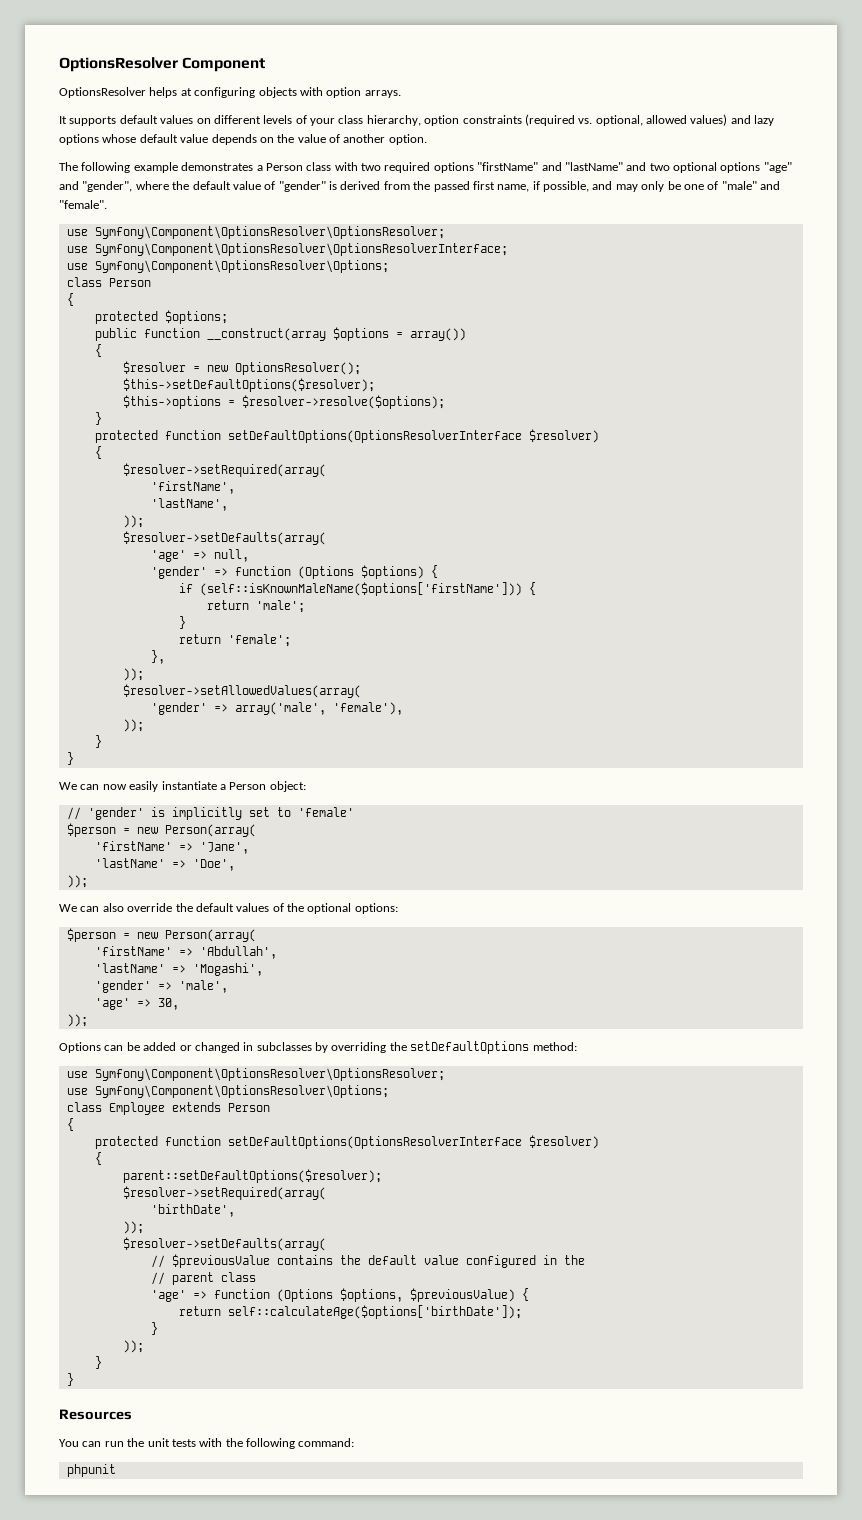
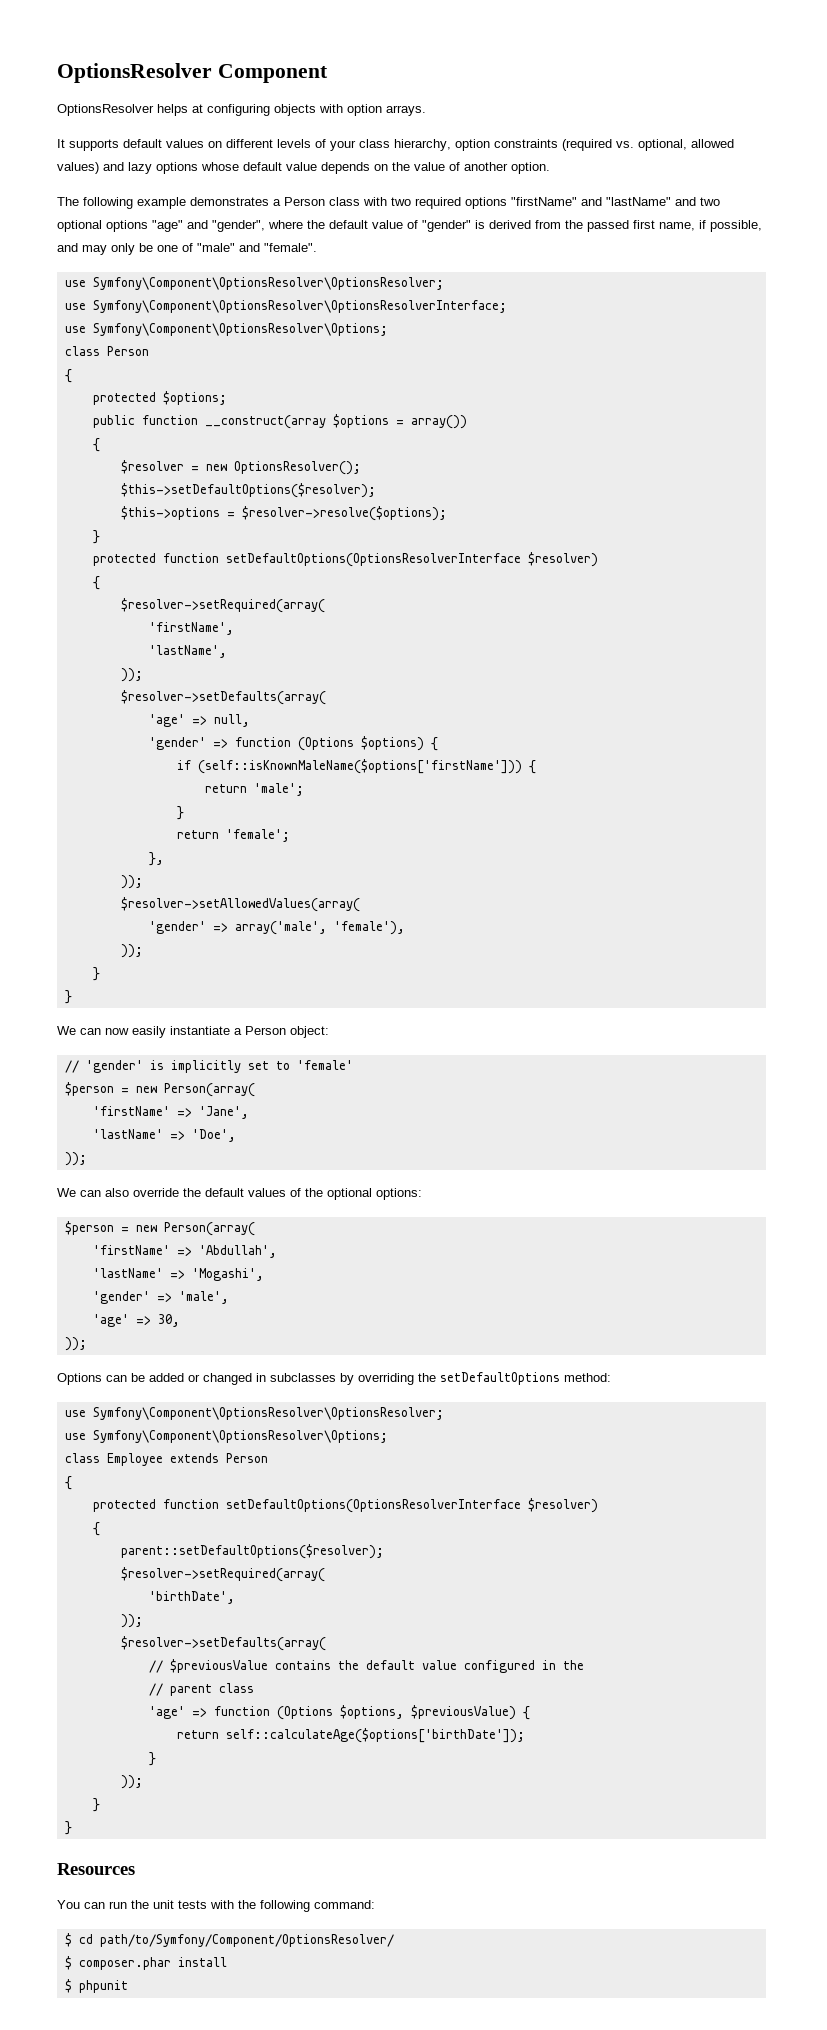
(355, 1442) none -> [64,1933,394,1947] [64,1956,227,1970] [64,1979,72,1993] $ cd path/to/Symfony/Component/OptionsResolver/ // $ composer.phar install // $

